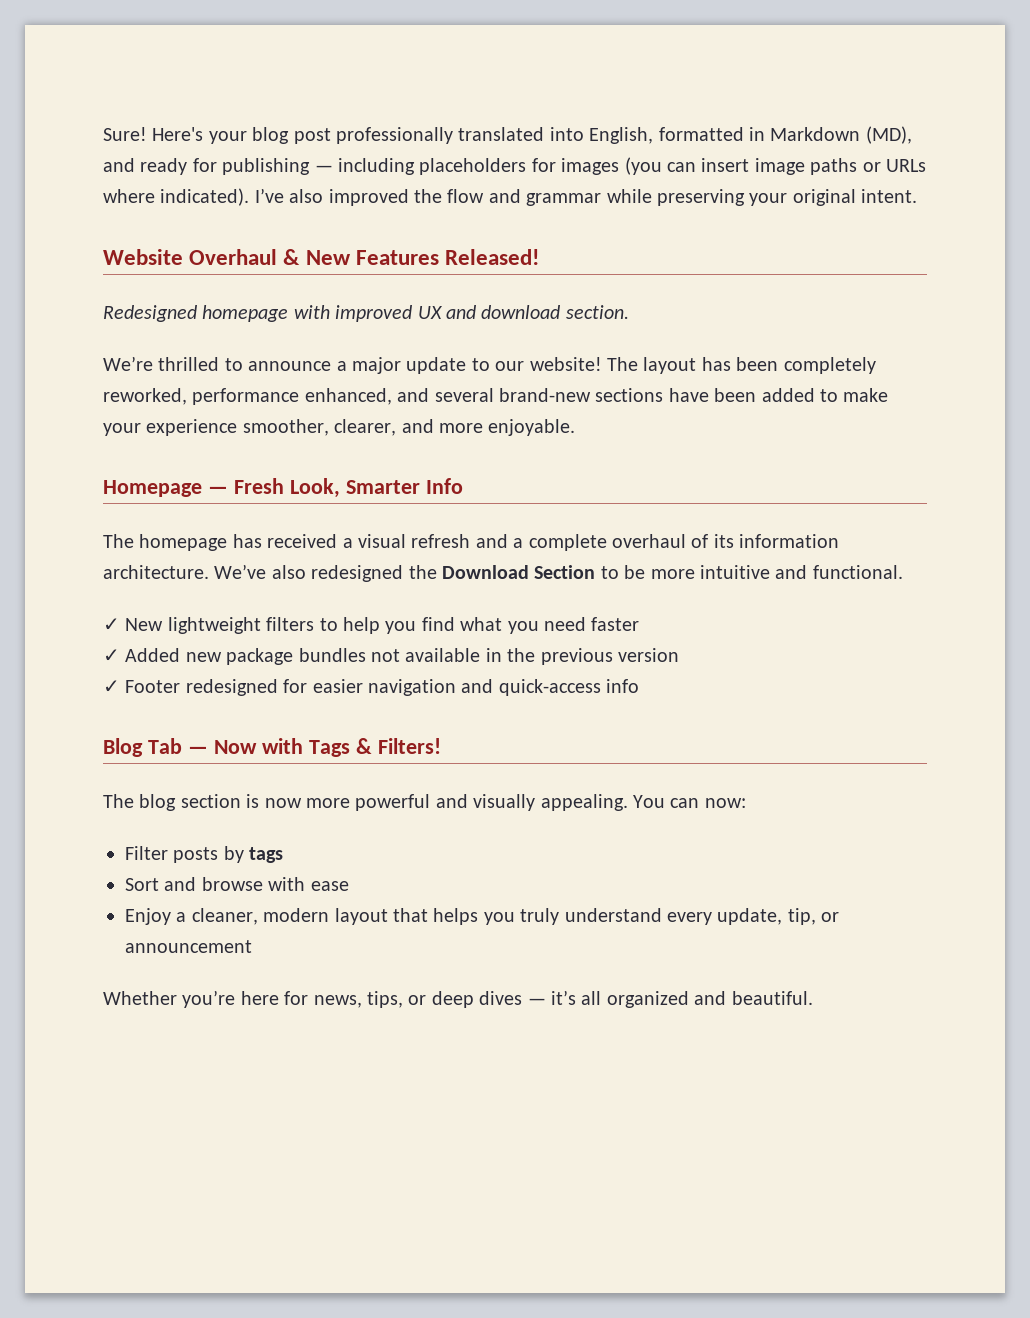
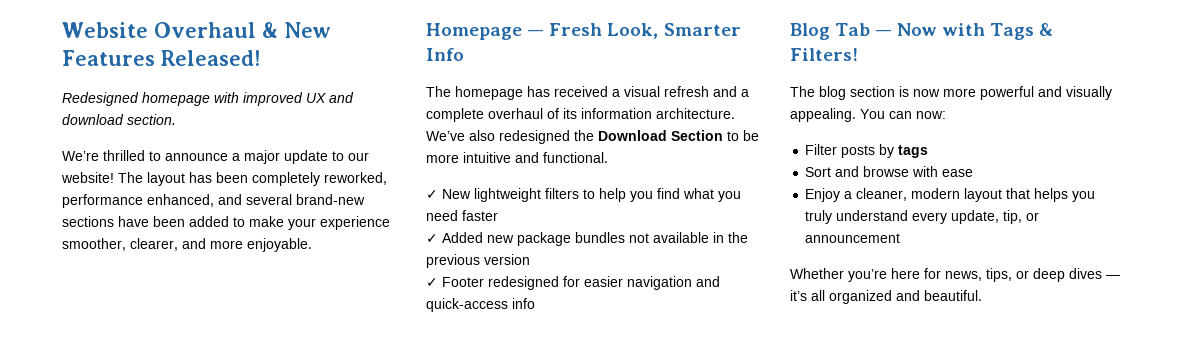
[103,126,912,144] [103,157,926,175] [103,188,918,206] Sure! Here's your blog post professionally translated into English, formatted in Markdown (MD), and ready for publishing — including placeholders for images (you can insert image paths or URLs where indicated). I’ve also improved the flow and grammar while preserving your original intent. // -> (62, 30) none

